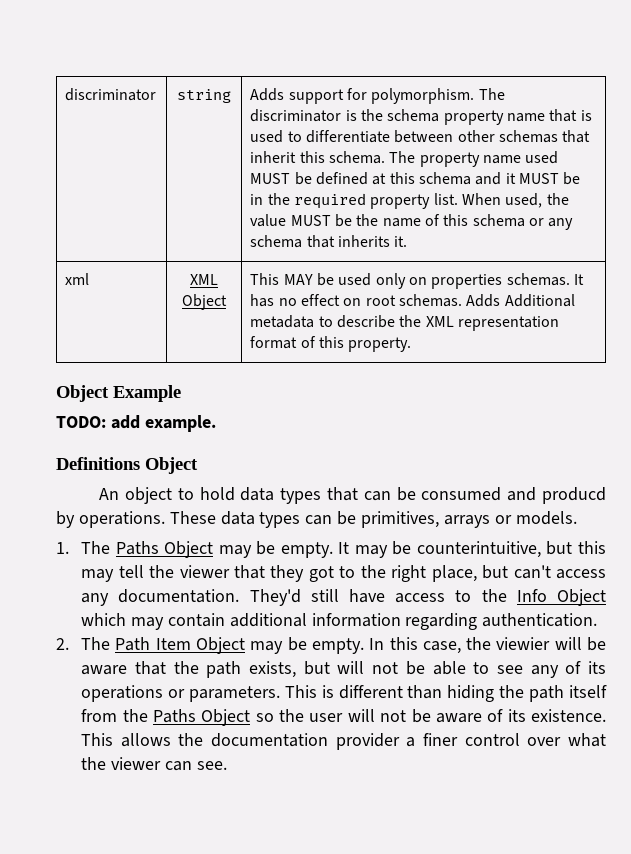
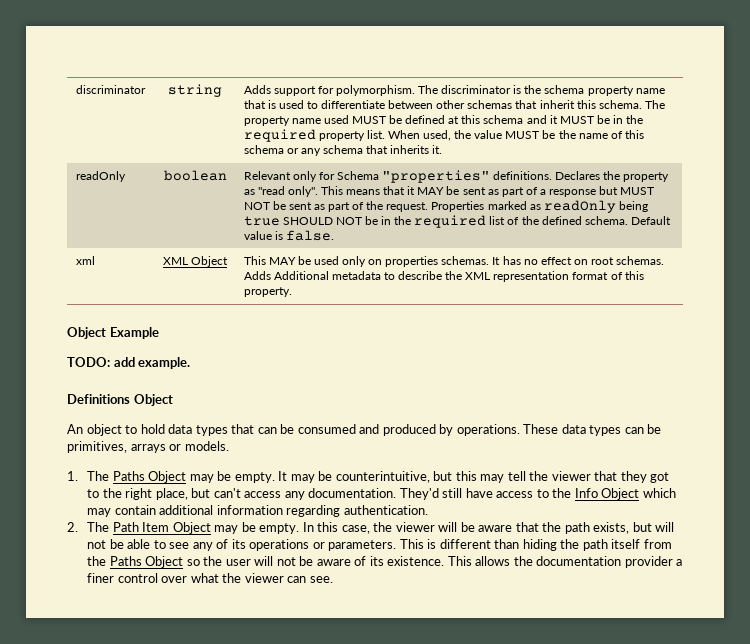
(408, 241) none -> [75,171,126,182] [163,170,227,181] [243,170,670,183] [243,186,655,197] [243,200,648,213] [243,215,671,228] [243,230,334,241] // readOnly | boolean | Relevant only for Schema "properties" definitions. Declares the property as "read only". This means that it MAY be sent as part of a response but MUST NOT be sent as part of the request. Properties marked as readOnly being true SHOULD NOT be in the required list of the defined schema. Default value is false.
[542,487,606,504] producd -> [382,424,436,436] produced
[496,637,551,650] viewier -> [395,522,435,532] viewer

